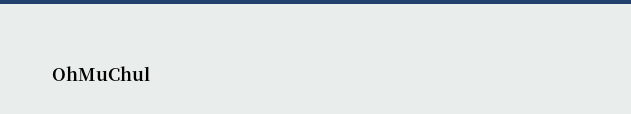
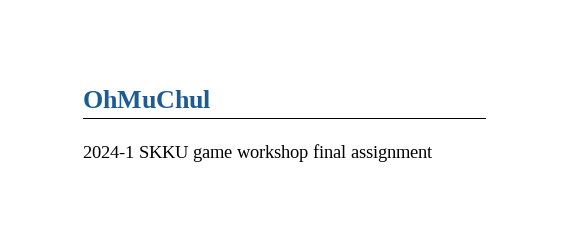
(150, 73) none -> [83,144,433,162] // 2024-1 SKKU game workshop final assignment

